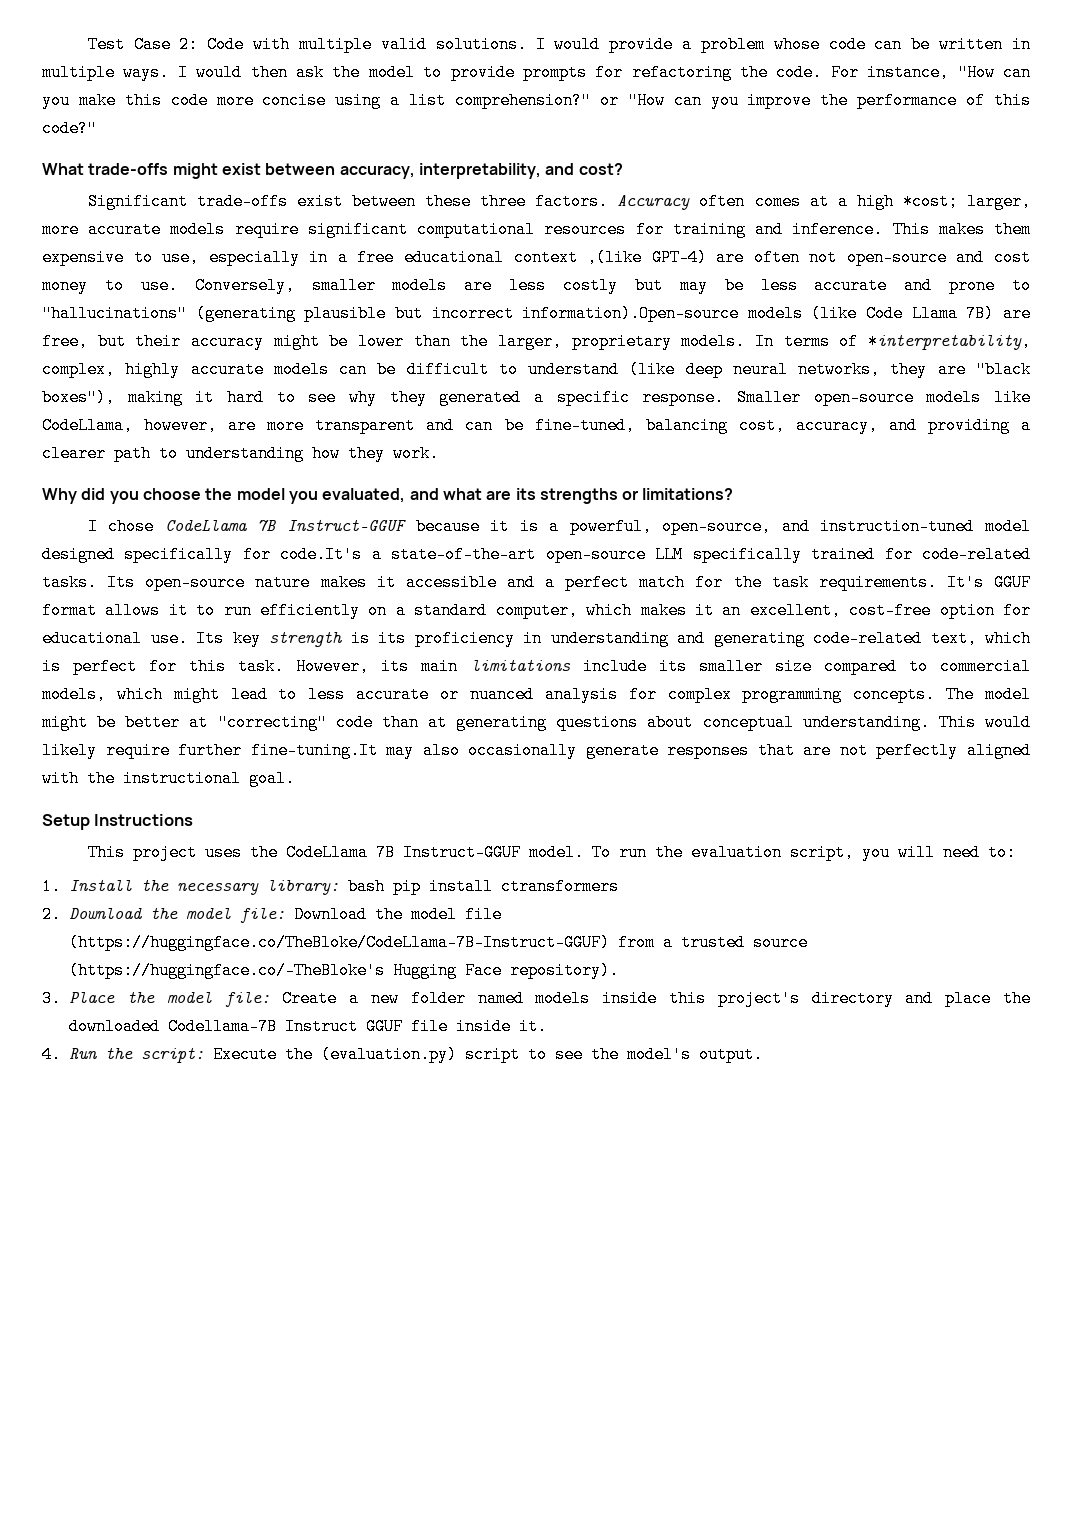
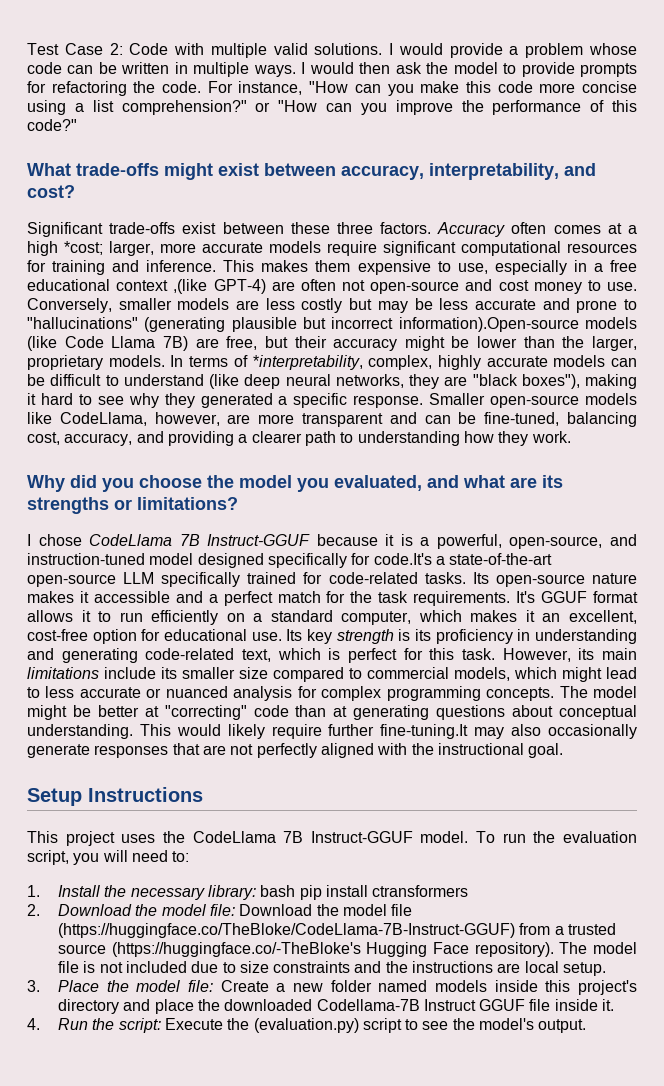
(620, 970) none -> [559,942,637,954] [57,961,607,976] The model file is not included due to size constraints and the instructions are local setup.

